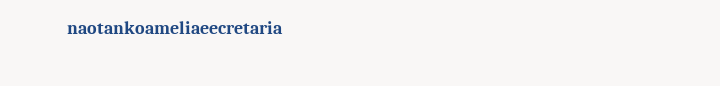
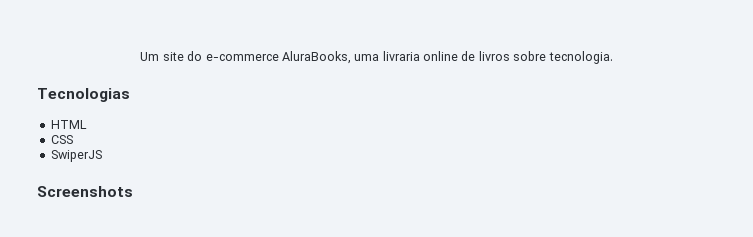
[67,21,283,34] naotankoameliaeecretaria -> [140,51,613,64] [37,88,130,102] [50,120,87,129] [50,135,73,144] [50,150,102,162] [37,186,133,197] Um site do e-commerce AluraBooks, uma livraria online de livros sobre tecnologia. // Tecnologias // HTML // CSS // SwiperJS // Screenshots

